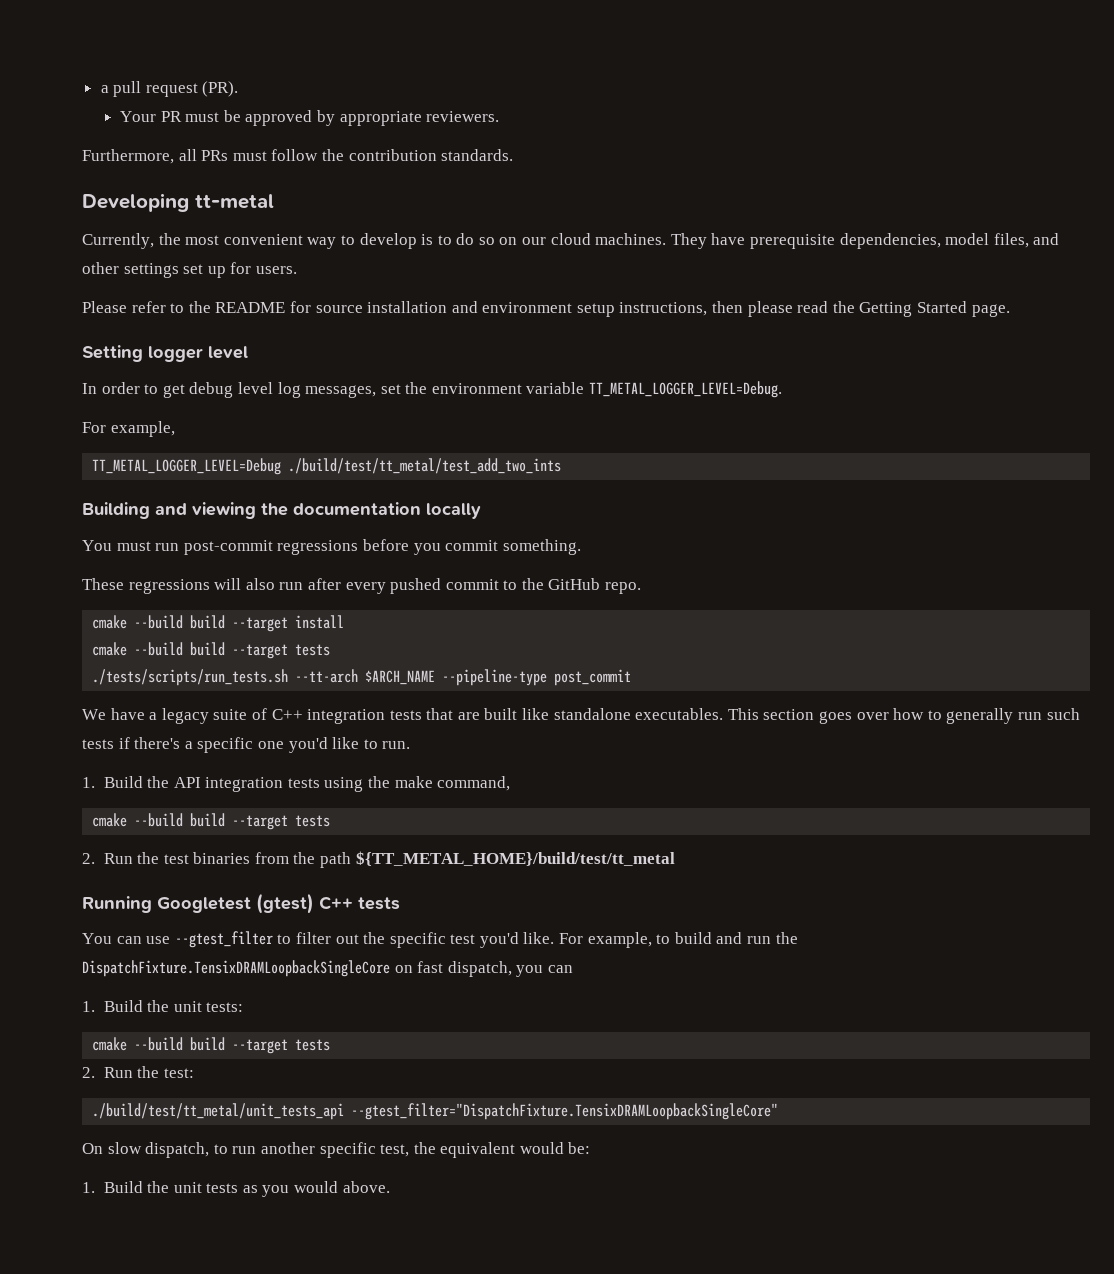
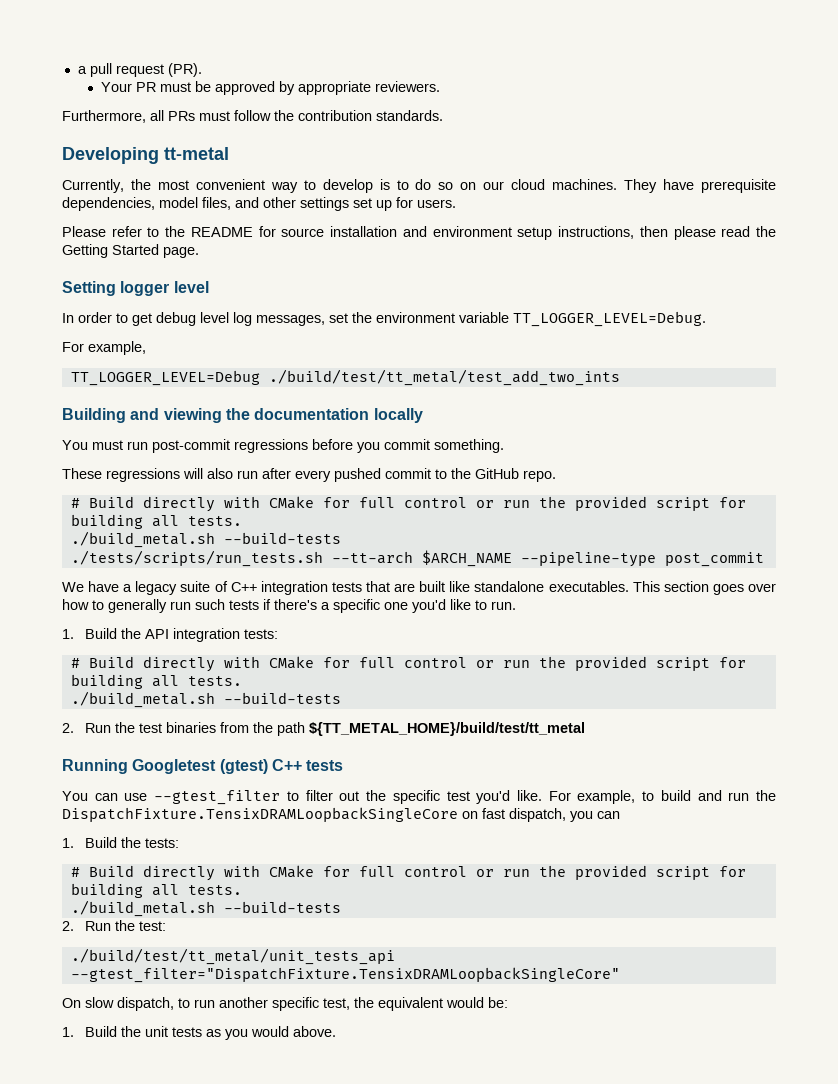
[589,381,783,398] TT_METAL_LOGGER_LEVEL=Debug. -> [513,311,706,327] TT_LOGGER_LEVEL=Debug.
[92,458,282,475] TT_METAL_LOGGER_LEVEL=Debug -> [70,370,260,386] TT_LOGGER_LEVEL=Debug
[92,615,345,632] [92,642,331,659] cmake --build build --target install // cmake --build build --target tests -> [70,496,746,512] [70,514,242,529] [70,531,341,548] # Build directly with CMake for full control or run the provided script for building all tests. // ./build_metal.sh --build-tests
[287,776,511,792] [92,813,331,830] tests using the make command, // cmake --build build --target tests -> [243,629,278,639] [70,656,746,672] [70,674,242,689] [70,691,341,708] tests: // # Build directly with CMake for full control or run the provided script for building all tests. // ./build_metal.sh --build-tests
[173,1001,244,1012] [92,1037,331,1054] unit tests: // cmake --build build --target tests -> [144,838,179,848] [70,865,746,881] [70,883,242,898] [70,900,341,917] tests: // # Build directly with CMake for full control or run the provided script for building all tests. // ./build_metal.sh --build-tests

